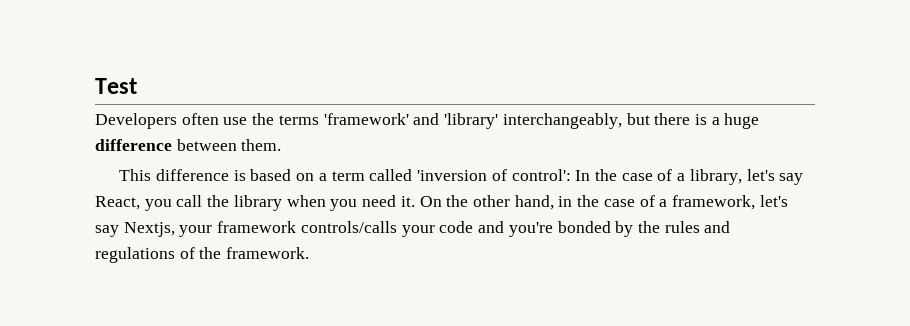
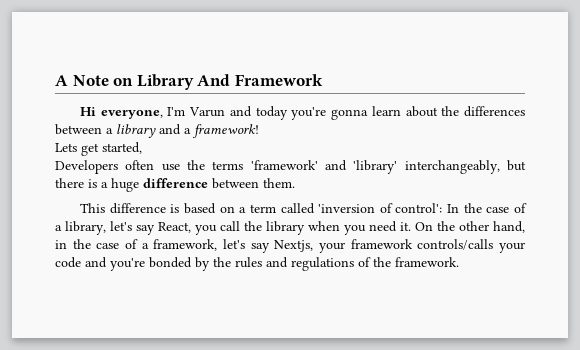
[95,78,137,94] Test -> [55,74,323,90] [80,106,525,120] [55,124,259,138] [55,142,142,156] A Note on Library And Framework // Hi everyone, I'm Varun and today you're gonna learn about the differences between a library and a framework! // Lets get started,

